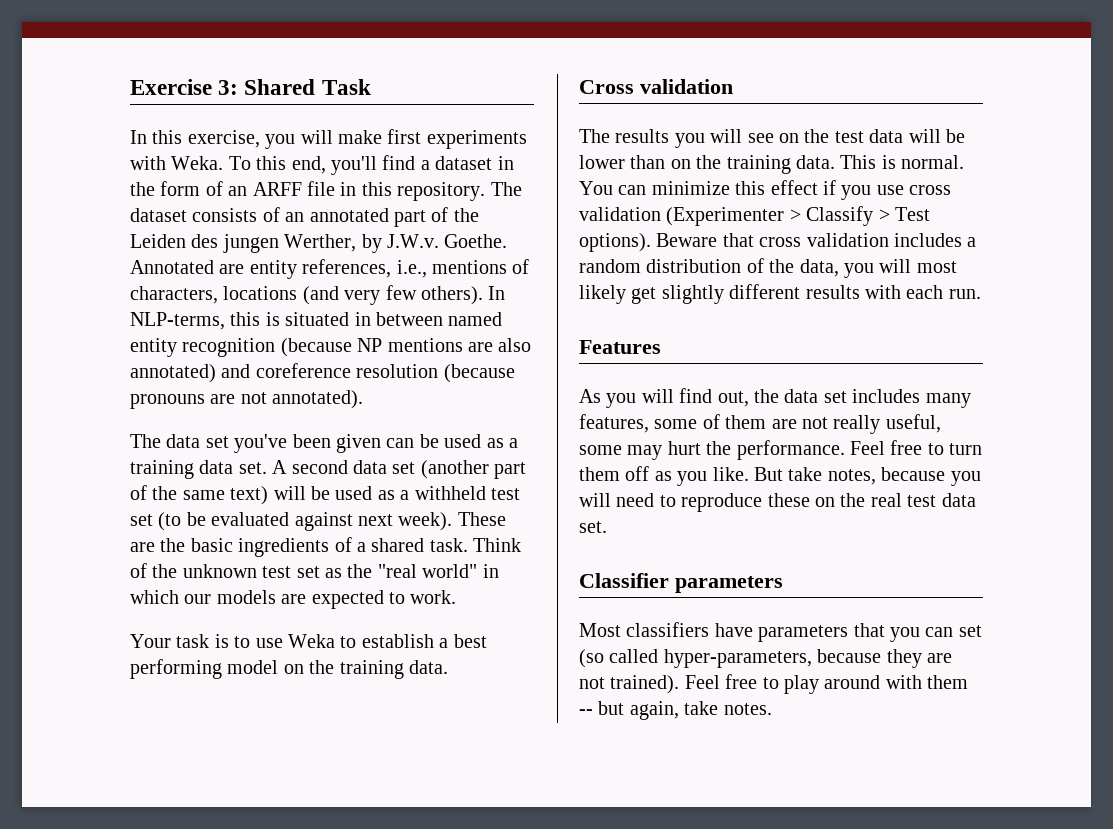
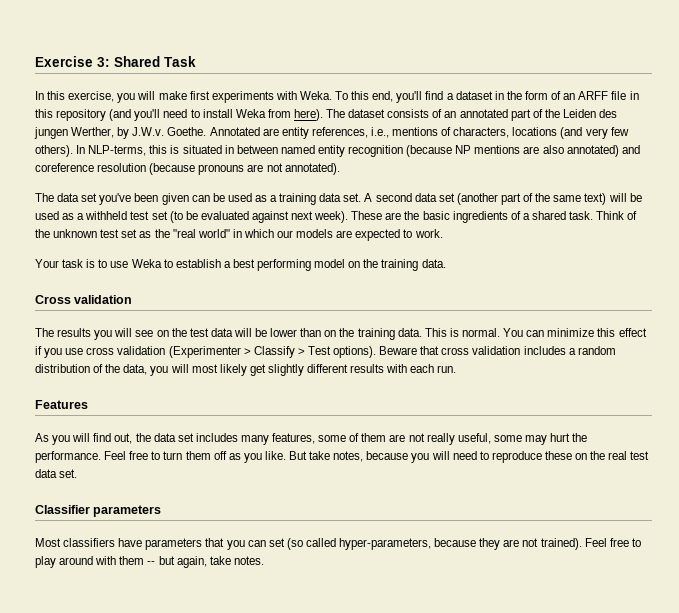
[397,182,486,201] repository. -> [56,109,323,121] repository (and you'll need to install Weka from here).

